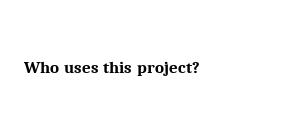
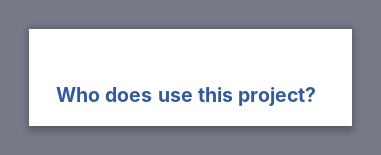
[63,64,99,73] uses -> [105,87,193,102] does use

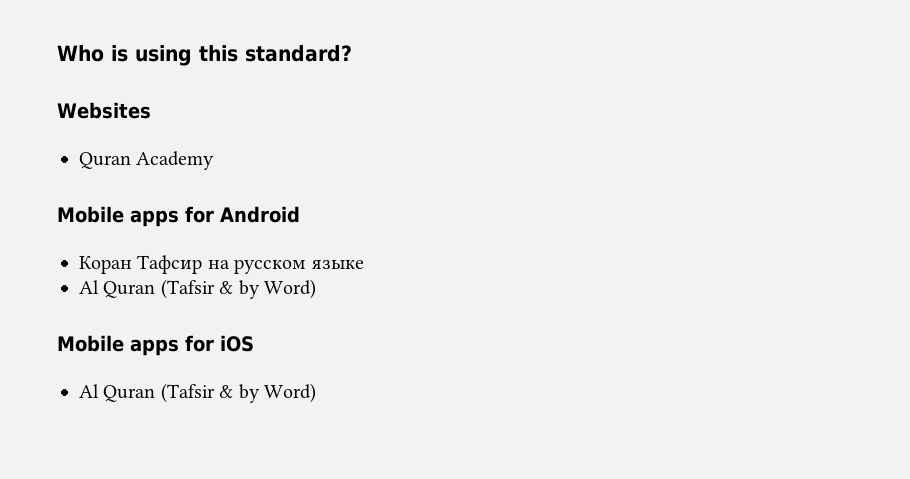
[105,87,317,106] does use this project? -> [111,45,352,66] [57,102,151,119] [79,151,215,170] [57,206,300,227] [79,255,364,274] [79,279,316,299] [57,335,254,356] [79,383,316,403] is using this standard? // Websites // Quran Academy // Mobile apps for Android // Коран Тафсир на русском языке // Al Quran (Tafsir & by Word) // Mobile apps for iOS // Al Quran (Tafsir & by Word)

